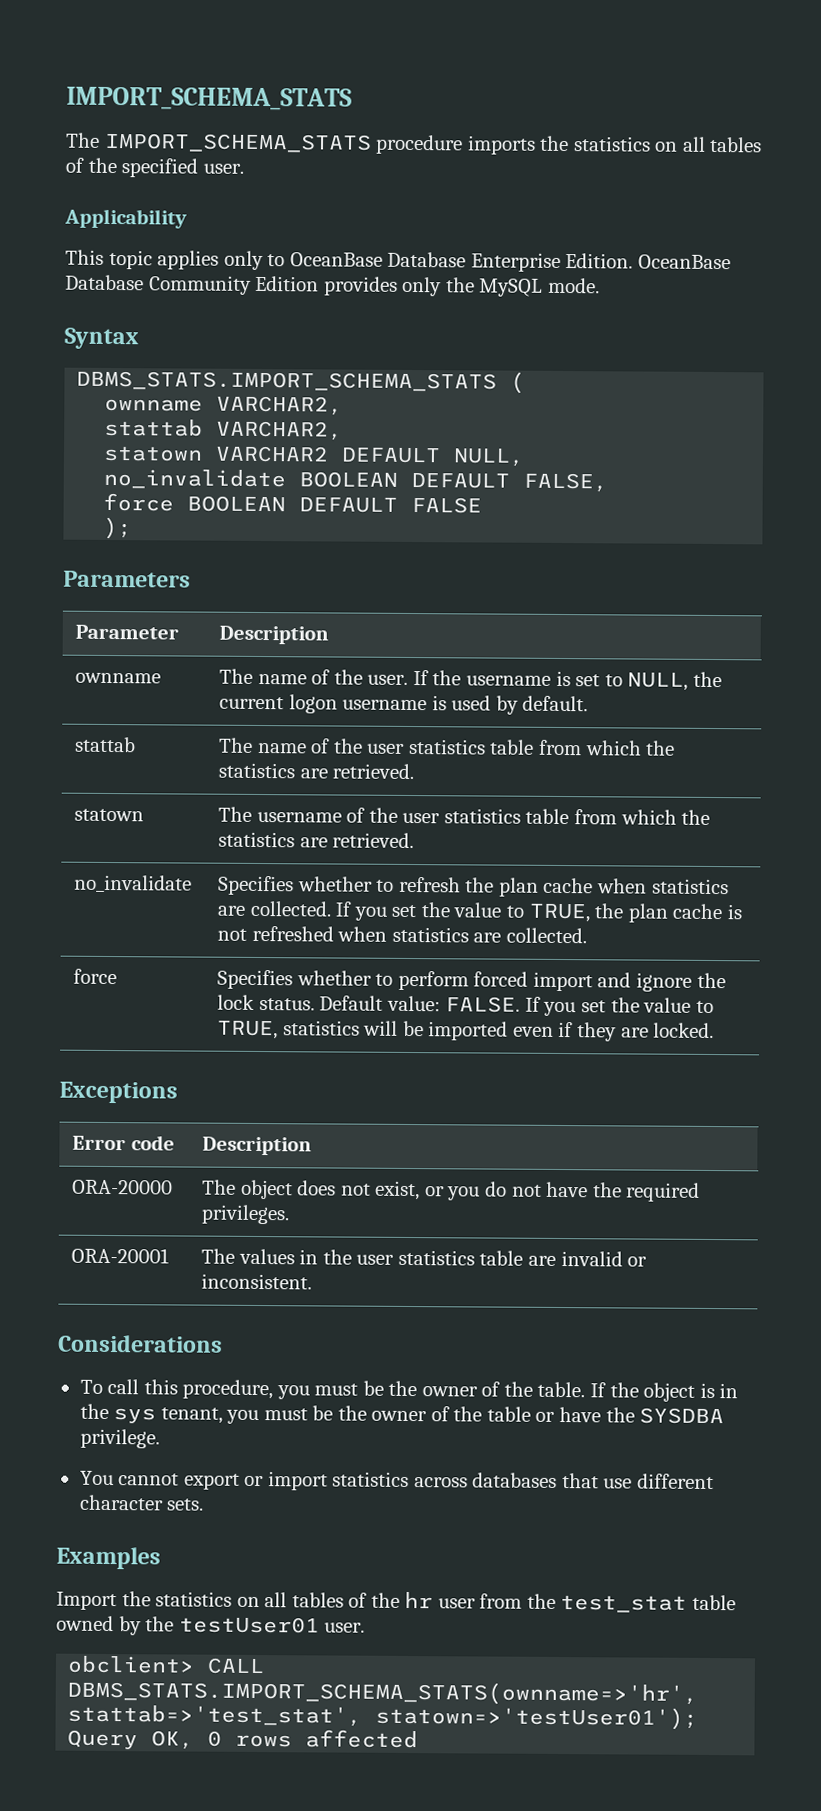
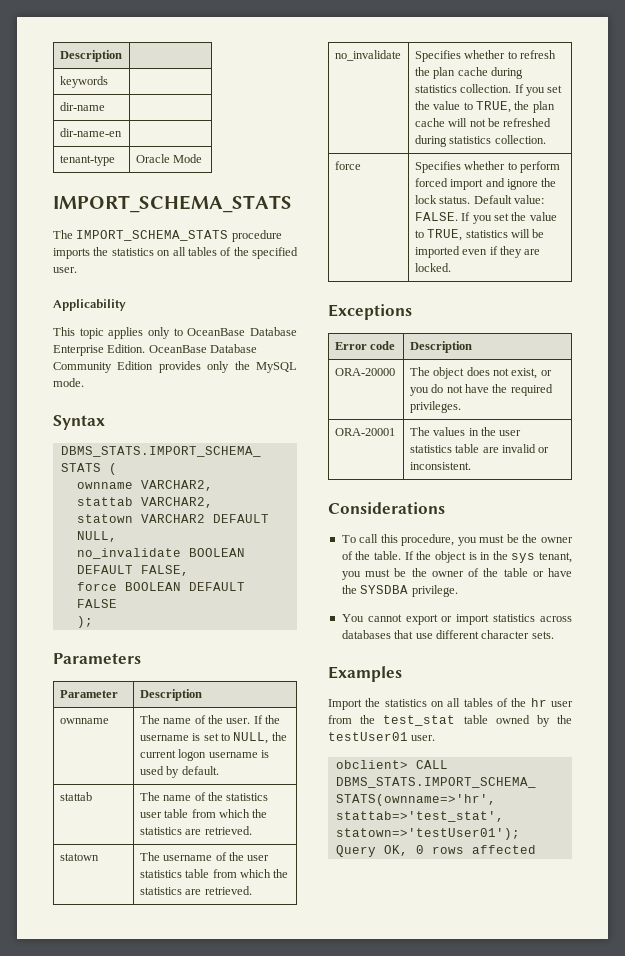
(66, 98) none -> [59,50,122,62] [59,76,108,88] [59,102,105,111] [59,128,122,137] [59,155,115,166] [135,154,203,163] Description | // keywords | // dir-name | // dir-name-en | // tenant-type | Oracle Mode //
[367,738,486,755] user statistics -> [226,793,269,801] [139,812,162,818] statistics user
[596,878,729,895] [217,900,332,917] when statistics are collected. -> [491,67,524,79] [414,84,512,93] during statistics collection.
[726,904,743,920] [217,925,587,944] is not refreshed when statistics are collected. -> [448,118,552,127] [414,135,546,147] will not be refreshed during statistics collection.

